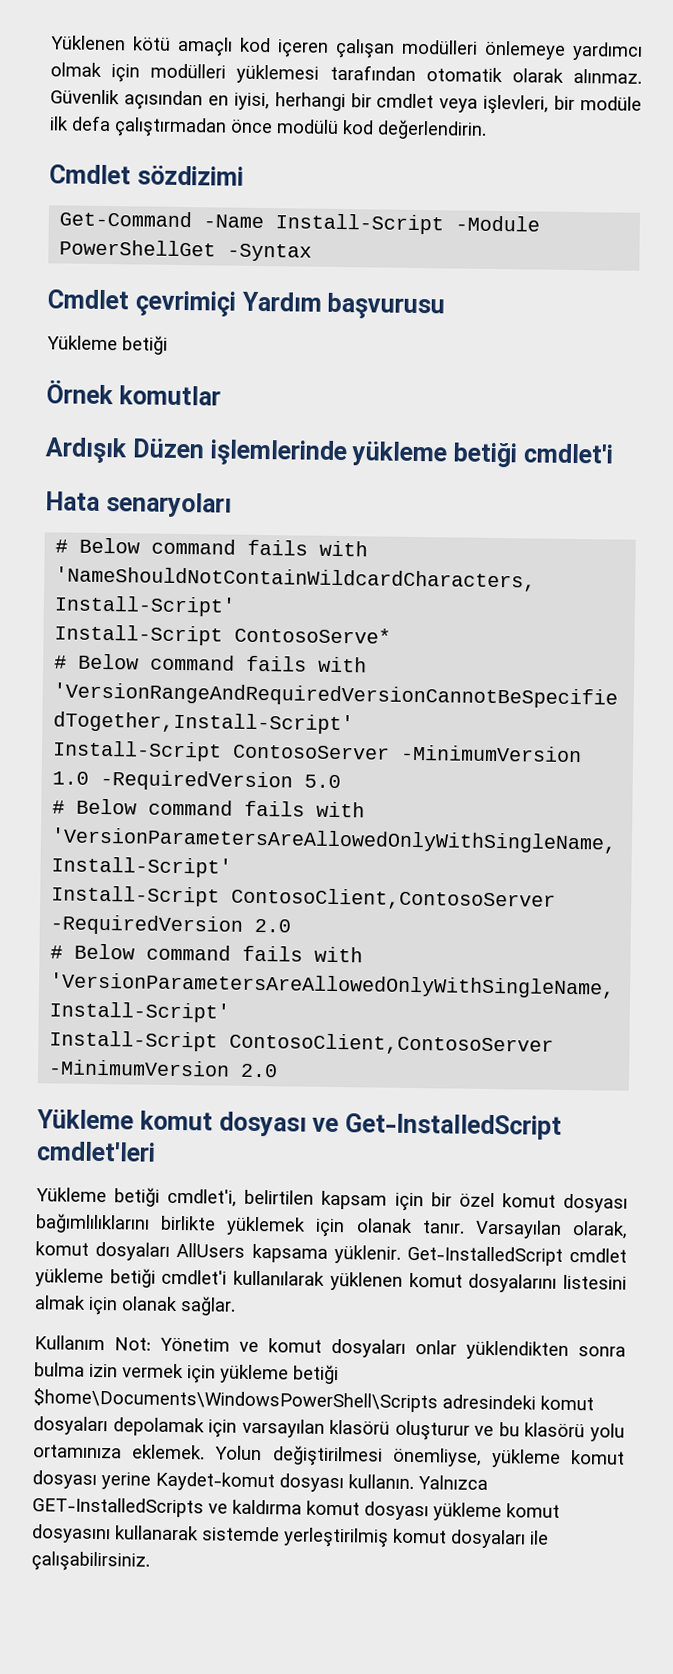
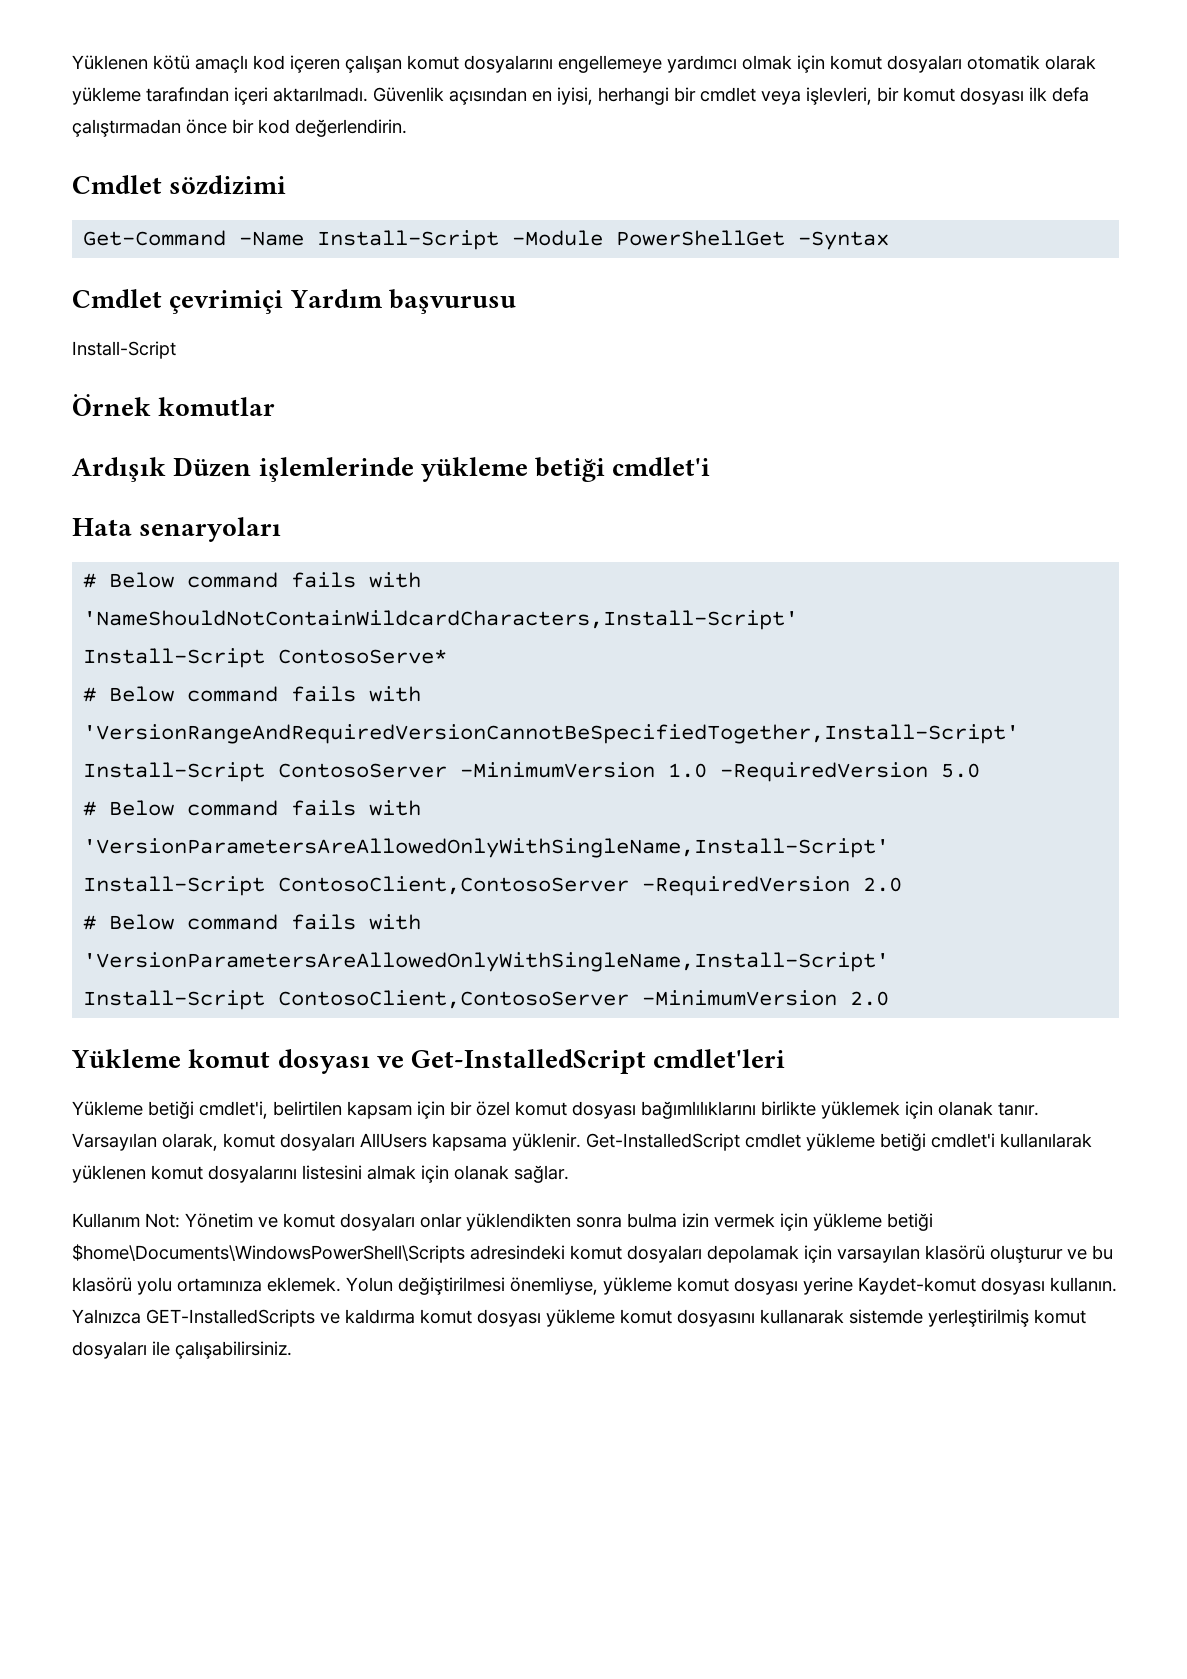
[401,39,643,61] [50,62,643,84] modülleri önlemeye yardımcı olmak için modülleri yüklemesi tarafından otomatik olarak alınmaz. -> [407,55,1096,73] [72,87,368,105] komut dosyalarını engellemeye yardımcı olmak için komut dosyaları otomatik olarak yükleme tarafından içeri aktarılmadı.
[579,96,642,111] modüle -> [903,87,1024,105] komut dosyası
[276,119,339,134] modülü -> [232,119,254,134] bir
[47,335,168,355] Yükleme betiği -> [72,341,176,359] Install-Script

